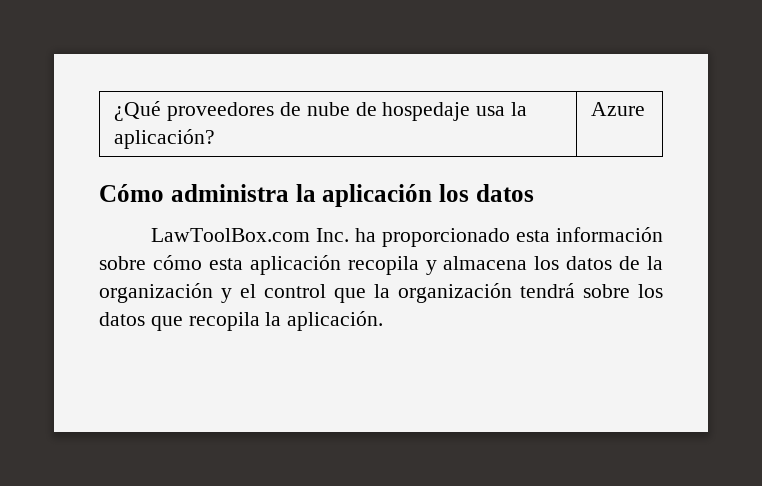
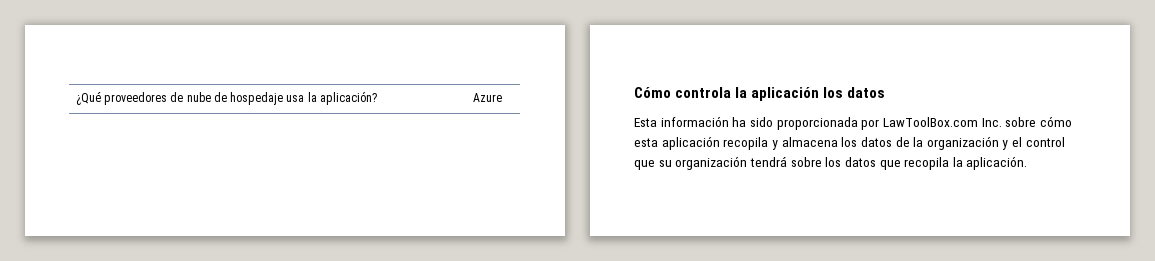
[170,184,289,202] administra -> [675,87,732,98] controla
[151,227,663,247] LawToolBox.com Inc. ha proporcionado esta información -> [634,116,1002,130] Esta información ha sido proporcionada por LawToolBox.com Inc.
[374,284,390,298] la -> [658,160,672,167] su

